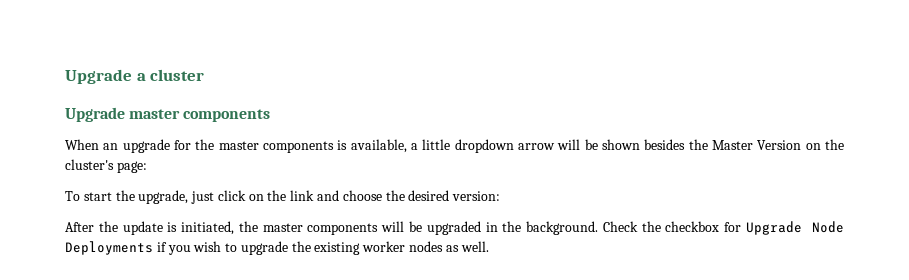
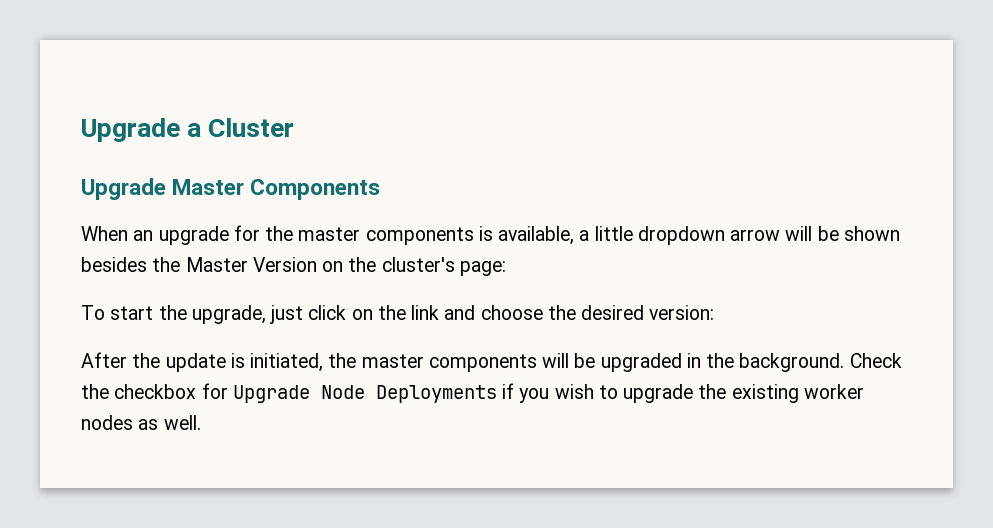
[150,69,205,81] [65,107,271,122] cluster // Upgrade master components -> [208,118,295,137] [81,178,381,200] Cluster // Upgrade Master Components

